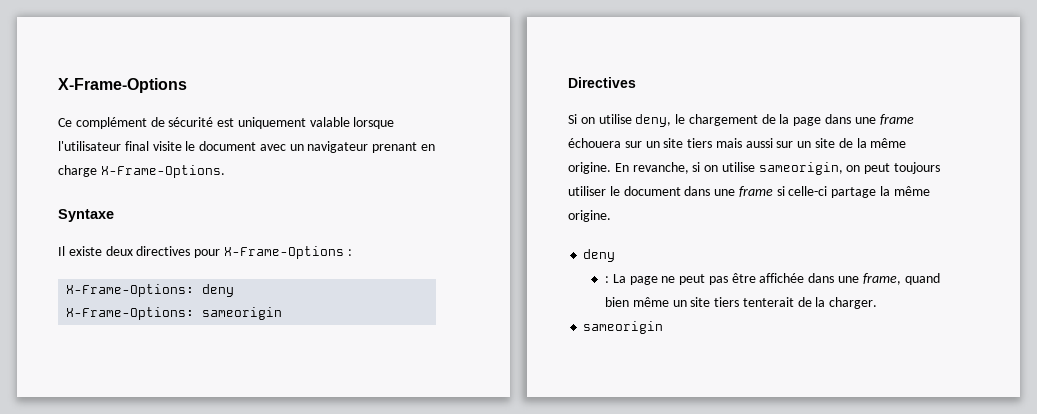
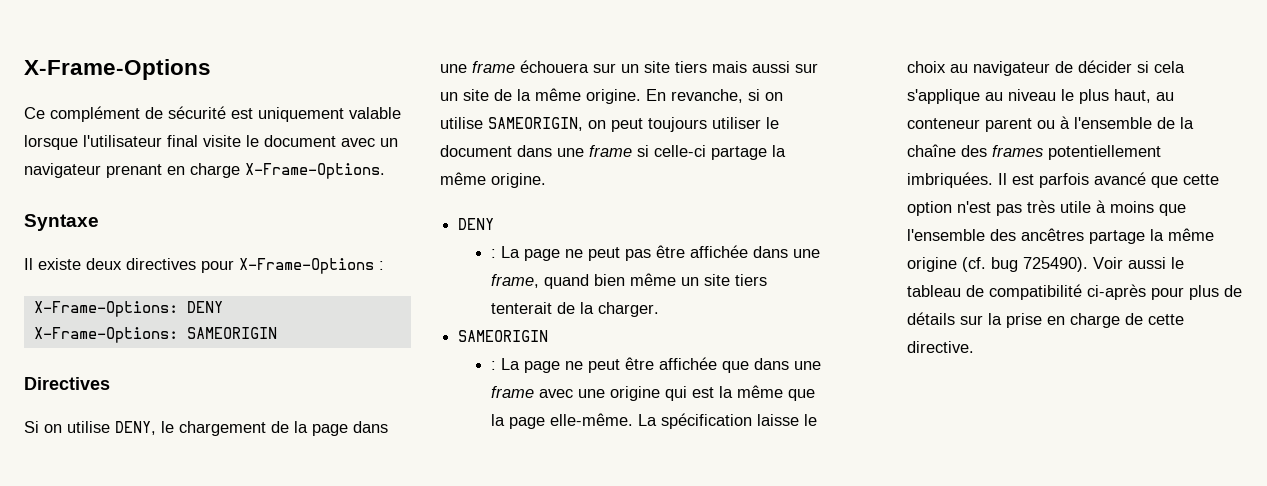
[202,284,235,297] [66,307,283,320] deny // X-Frame-Options: sameorigin -> [186,301,223,313] [33,327,277,343] DENY // X-Frame-Options: SAMEORIGIN
[635,114,672,127] deny, -> [115,421,156,435] DENY,
[758,162,843,175] sameorigin, -> [488,117,583,131] SAMEORIGIN,
[583,249,616,262] deny -> [458,218,495,230] DENY
[583,321,664,334] sameorigin -> [458,330,549,342] [491,357,822,373] [491,385,816,401] [491,413,818,429] [907,60,1186,76] [907,89,1175,104] [907,116,1195,132] [907,144,1162,160] [907,172,1220,188] [907,200,1187,216] [907,228,1215,244] [907,257,1185,272] [907,284,1243,300] [907,312,1185,328] [907,341,975,353] SAMEORIGIN // : La page ne peut être affichée que dans une frame avec une origine qui est la même que la page elle-même. La spécification laisse le choix au navigateur de décider si cela s'applique au niveau le plus haut, au conteneur parent ou à l'ensemble de la chaîne des frames potentiellement imbriquées. Il est parfois avancé que cette option n'est pas très utile à moins que l'ensemble des ancêtres partage la même origine (cf. bug 725490). Voir aussi le tableau de compatibilité ci-après pour plus de détails sur la prise en charge de cette directive.

